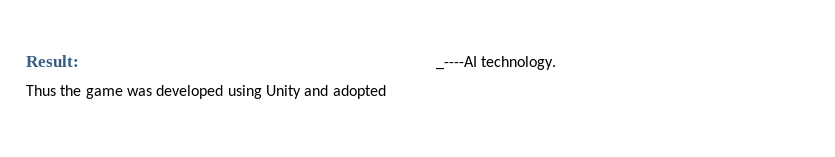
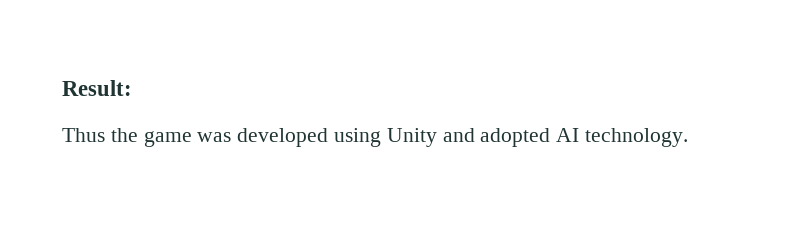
[436,56,477,70] _----AI -> [556,128,580,142] AI

